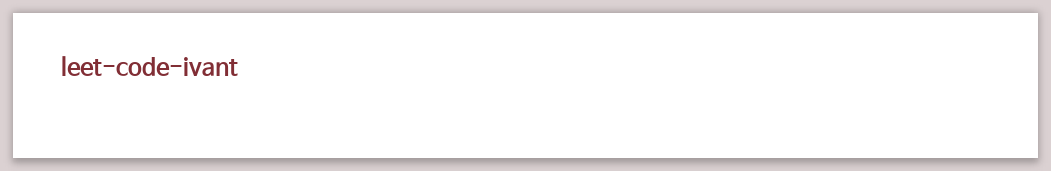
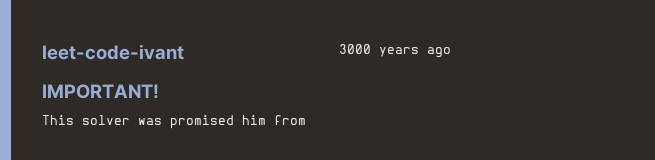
(238, 66) none -> [42,84,159,99] [42,115,306,129] [339,44,451,58] // IMPORTANT! // This solver was promised him from 3000 years ago

